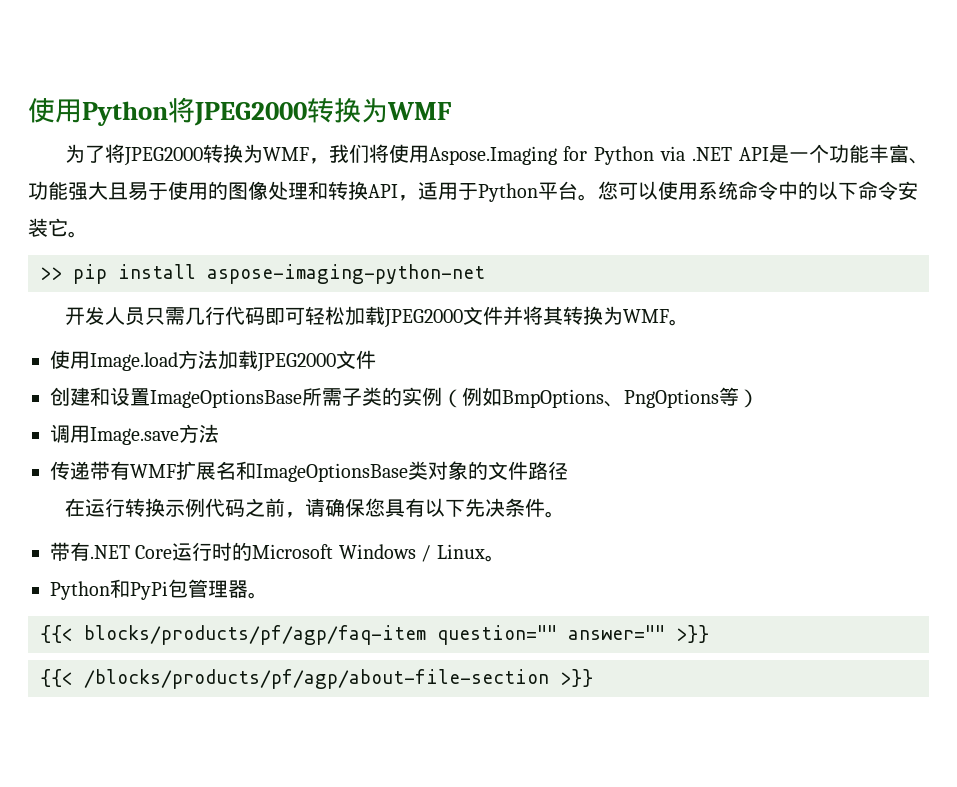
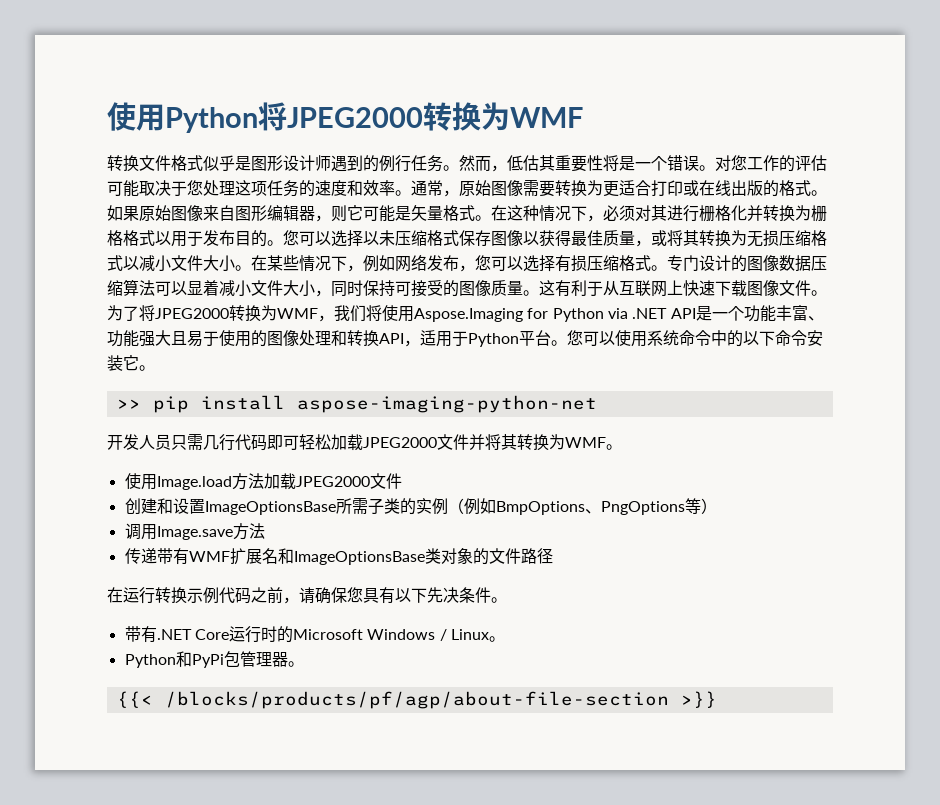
(452, 111) none -> [107,155,827,172] [107,180,827,197] [107,205,827,222] [107,230,827,247] [107,254,827,272] [107,279,827,297] 转换文件格式似乎是图形设计师遇到的例行任务。然而，低估其重要性将是一个错误。对您工作的评估可能取决于您处理这项任务的速度和效率。通常，原始图像需要转换为更适合打印或在线出版的格式。如果原始图像来自图形编辑器，则它可能是矢量格式。在这种情况下，必须对其进行栅格化并转换为栅格格式以用于发布目的。您可以选择以未压缩格式保存图像以获得最佳质量，或将其转换为无损压缩格式以减小文件大小。在某些情况下，例如网络发布，您可以选择有损压缩格式。专门设计的图像数据压缩算法可以显着减小文件大小，同时保持可接受的图像质量。这有利于从互联网上快速下载图像文件。
[40,625,709,645] // {{< blocks/products/pf/agp/faq-item question="" answer="" >}} -> (304, 664) none

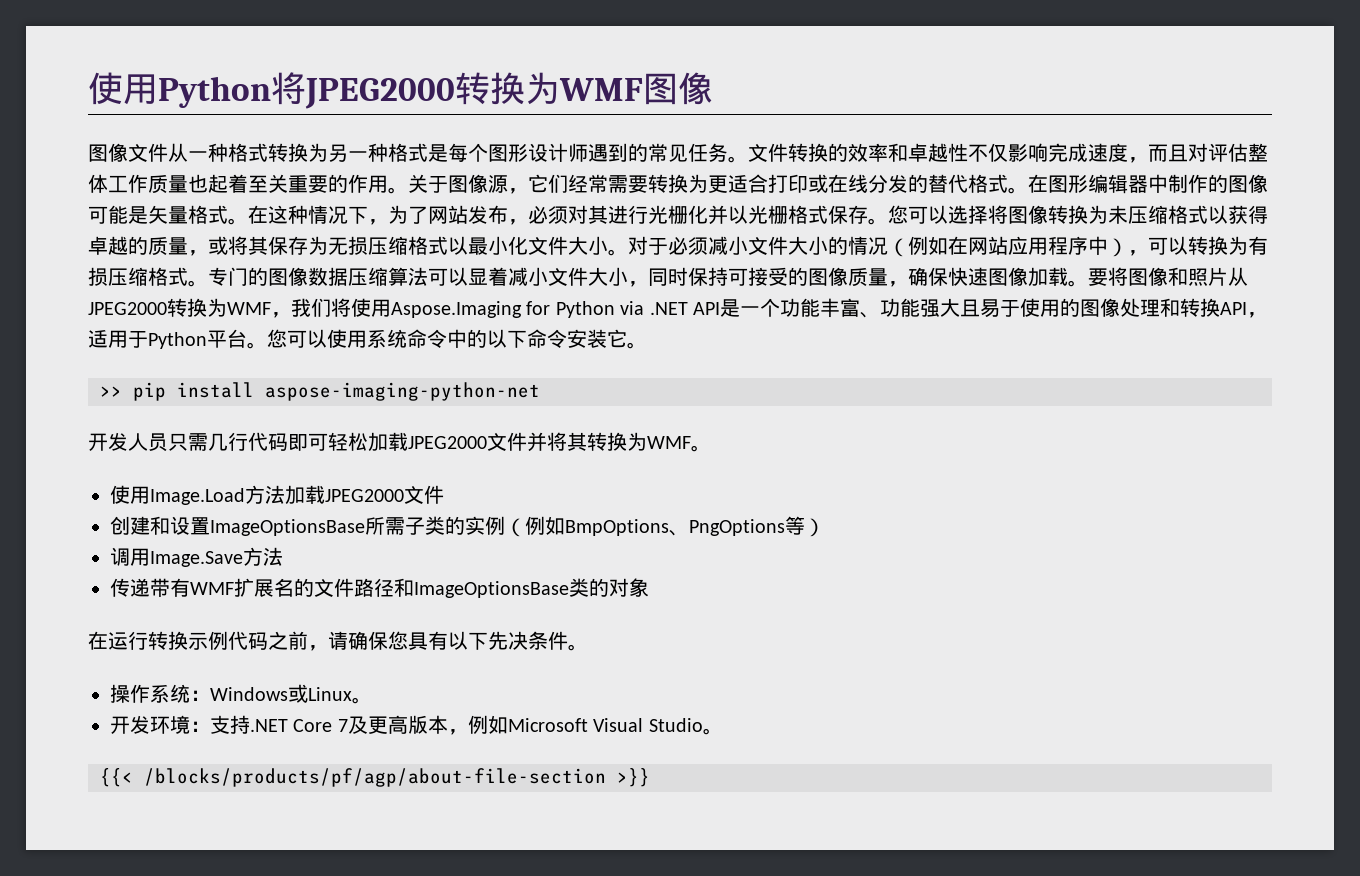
[107,155,827,172] [107,180,523,197] // 转换文件格式似乎是图形设计师遇到的例行任务。然而，低估其重要性将是一个错误。对您工作的评估可能取决于您处理这项任务的速度和效率。通常，原始图像 -> [643,72,713,105] [88,143,1268,163] [88,174,608,194] 图像 // 图像文件从一种格式转换为另一种格式是每个图形设计师遇到的常见任务。文件转换的效率和卓越性不仅影响完成速度，而且对评估整体工作质量也起着至关重要的作用。关于图像源，它们经常
[731,180,827,197] [107,205,363,222] 出版的格式。如果原始图像来自图形编辑器，则它 -> [868,174,1268,194] 分发的替代格式。在图形编辑器中制作的图像
[603,205,827,222] [107,230,603,247] 必须对其进行栅格化并转换为栅格格式以用于发布目的。您可以选择以未压缩格式保存图像以获得最佳 -> [388,205,1268,225] [88,236,148,255] 为了网站发布，必须对其进行光栅化并以光栅格式保存。您可以选择将图像转换为未压缩格式以获得卓越的
[699,230,731,247] 转换 -> [268,236,308,255] 保存
[139,254,555,272] 减小文件大小。在某些情况下，例如网络发布，您可以选择 -> [468,236,1248,257] 最小化文件大小。对于必须减小文件大小的情况（例如在网站应用程序中），可以转换为
[699,255,731,271] 设计 -> (248, 276) none
[523,280,827,297] [107,305,155,321] 。这有利于从互联网上快速下载图像文件。为了将 -> [888,267,1248,287] ，确保快速图像加载。要将图像和照片从
[156,476,232,490] Image.load -> [150,488,245,505] Image.Load
[156,526,233,540] Image.save -> [150,551,243,567] Image.Save
[277,548,473,565] 和ImageOptionsBase类对象 -> (294, 587) none
(553, 556) none -> [394,578,649,598] 和ImageOptionsBase类的对象
[124,626,505,643] [124,651,288,668] 带有.NET Core运行时的Microsoft Windows / Linux。 // Python和PyPi包管理器 -> [110,684,372,704] [110,715,703,735] 操作系统：Windows或Linux。 // 开发环境：支持.NET Core 7及更高版本，例如Microsoft Visual Studio

